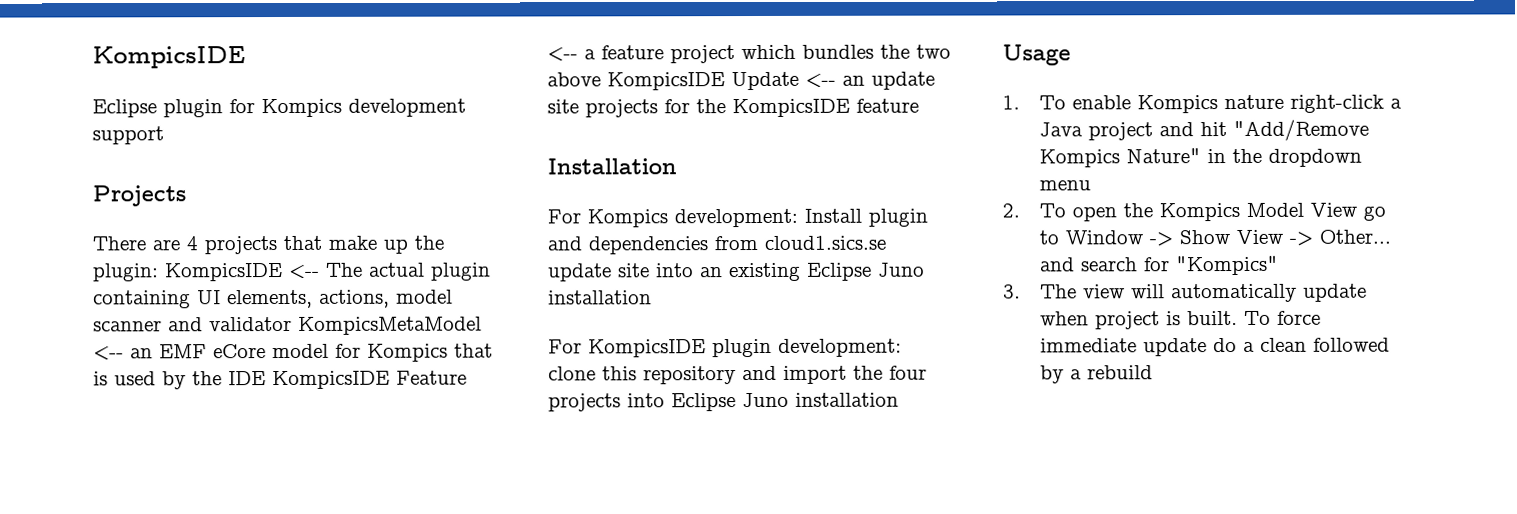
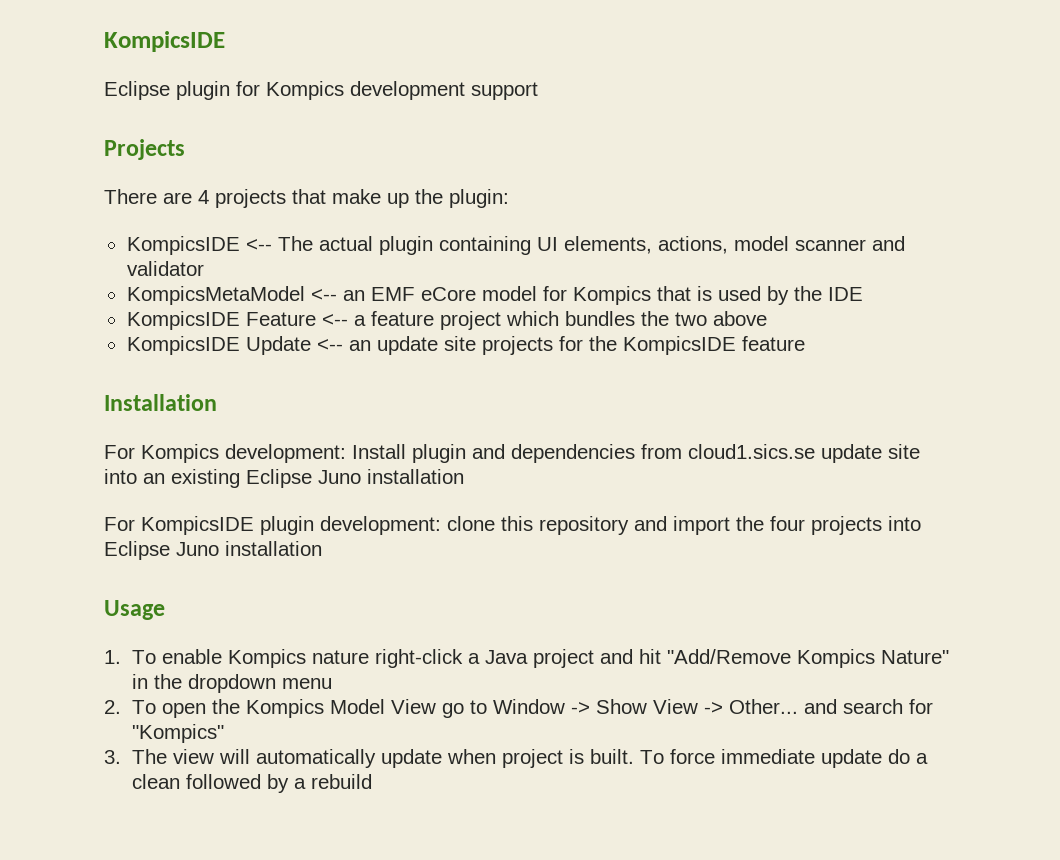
(159, 272) none -> (509, 198) //
(292, 324) none -> (204, 268) //
(266, 378) none -> (863, 294) //
(601, 79) none -> (767, 318) //

